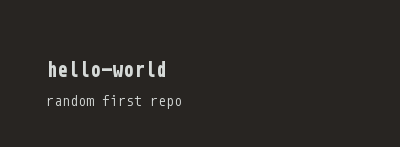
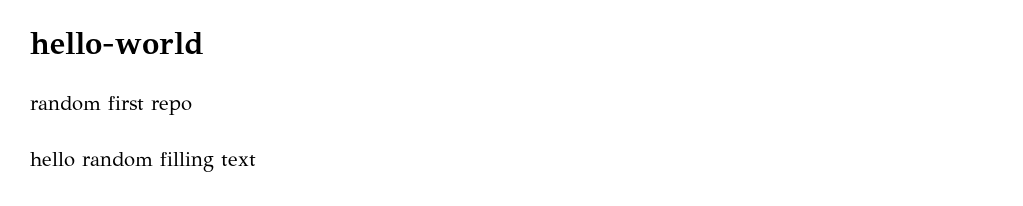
(182, 103) none -> [30,152,256,172] // hello random filling text

